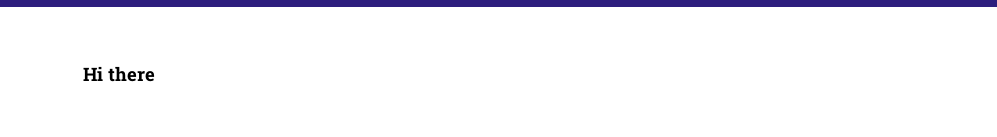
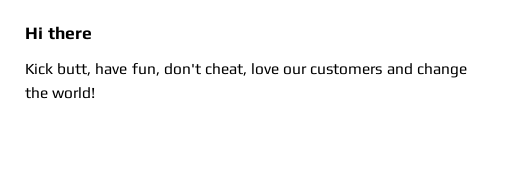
(155, 74) none -> [25,63,467,78] [25,87,96,99] // Kick butt, have fun, don't cheat, love our customers and change the world!

